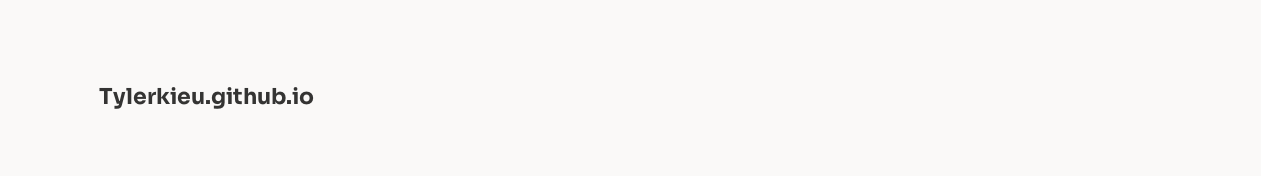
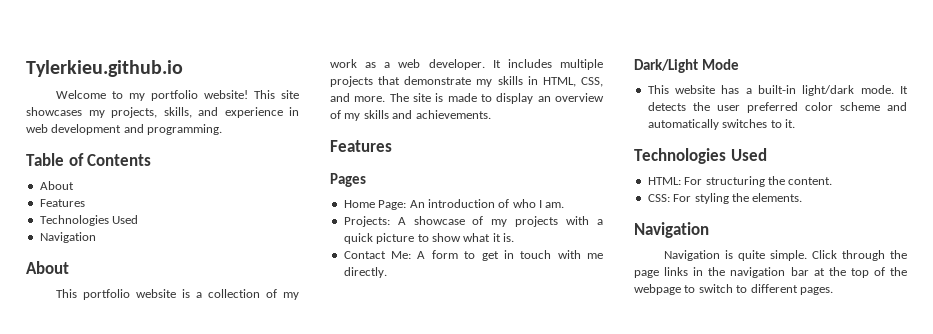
(314, 98) none -> [55,90,299,101] [26,107,299,118] [26,124,223,135] [26,153,152,166] [39,181,74,190] [39,199,85,207] [39,215,139,226] [39,232,96,243] [26,261,69,274] [55,289,300,300] [330,59,603,70] [330,76,603,87] [330,93,604,104] [330,110,491,121] [330,140,392,152] [330,173,366,187] [343,199,565,210] [343,216,603,227] [343,233,514,244] [343,250,603,261] [343,267,387,278] [634,59,739,73] [647,85,908,96] [647,102,907,113] [647,119,795,130] [634,148,767,164] [647,176,833,187] [647,193,803,204] [634,222,709,238] [663,250,907,261] [634,267,907,278] [634,284,833,295] // Welcome to my portfolio website! This site showcases my projects, skills, and experience in web development and programming. // Table of Contents // About // Features // Technologies Used // Navigation // About // This portfolio website is a collection of my work as a web developer. It includes multiple projects that demonstrate my skills in HTML, CSS, and more. The site is made to display an overview of my skills and achievements. // Features // Pages // Home Page: An introduction of who I am. // Projects: A showcase of my projects with a quick picture to show what it is. // Contact Me: A form to get in touch with me directly. // Dark/Light Mode // This website has a built-in light/dark mode. It detects the user preferred color scheme and automatically switches to it. // Technologies Used // HTML: For structuring the content. // CSS: For styling the elements. // Navigation // Navigation is quite simple. Click through the page links in the navigation bar at the top of the webpage to switch to different pages.

